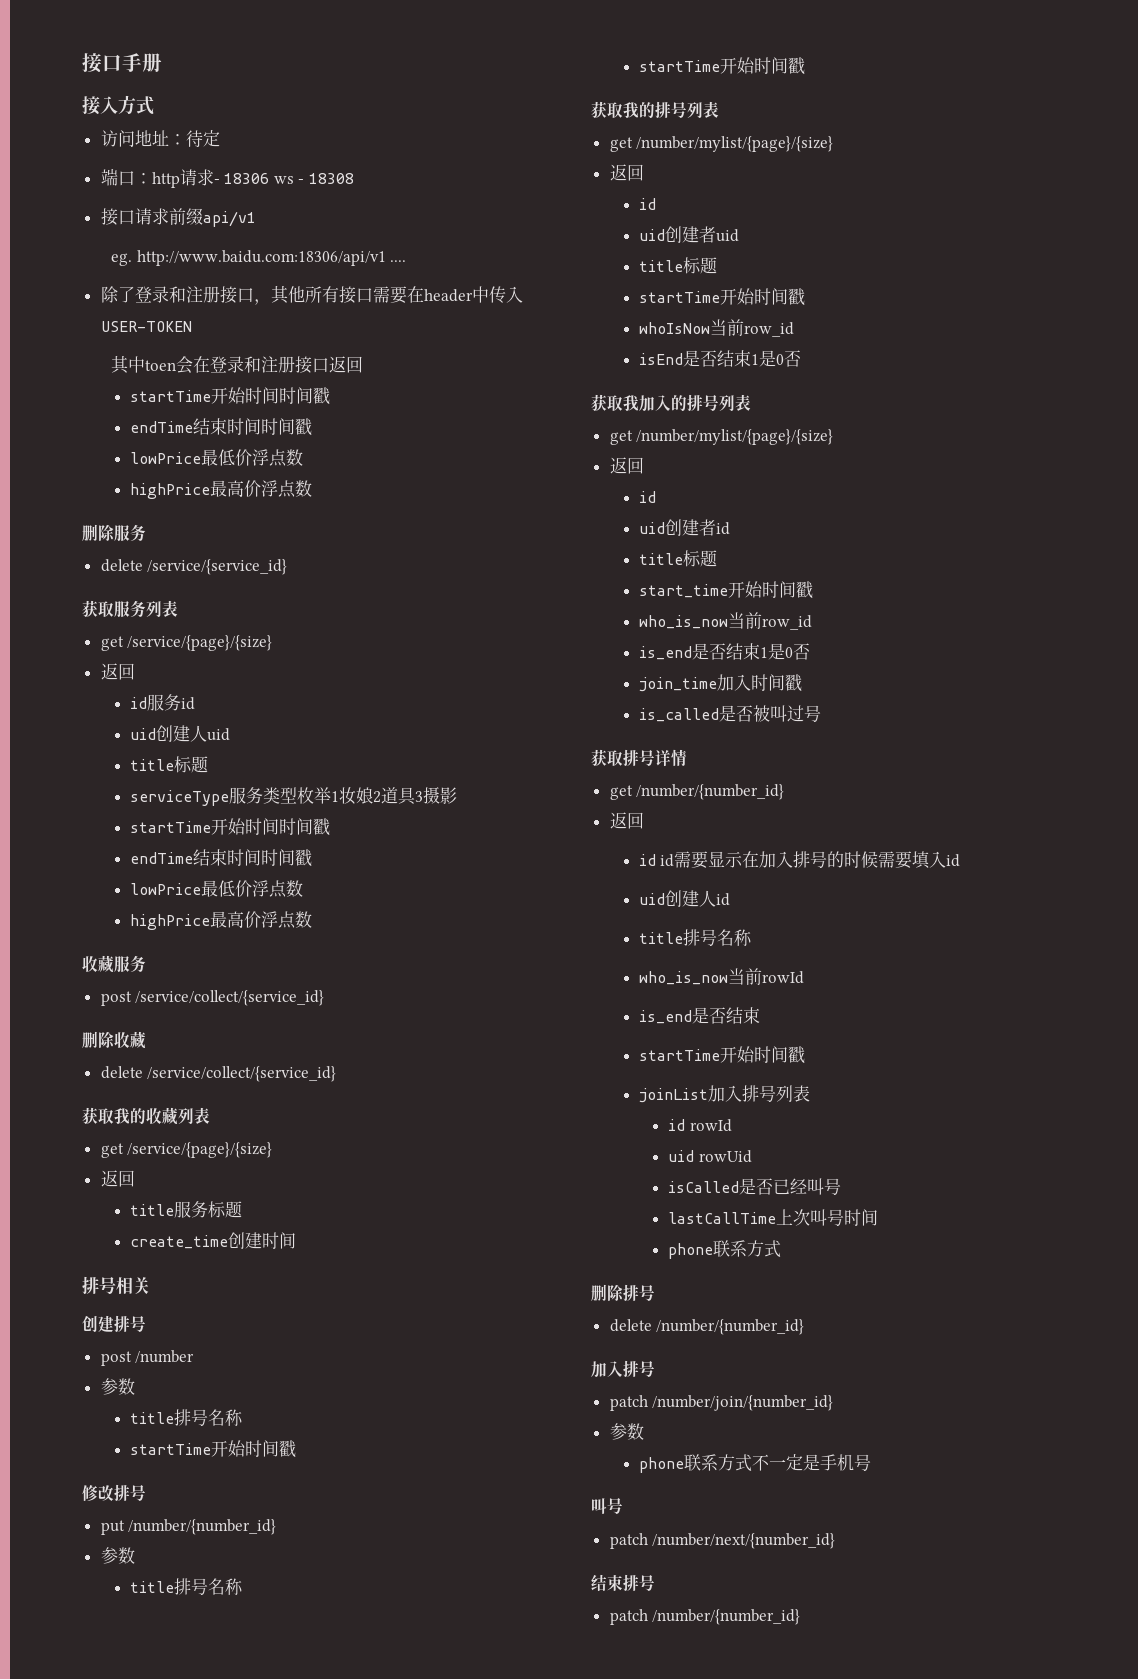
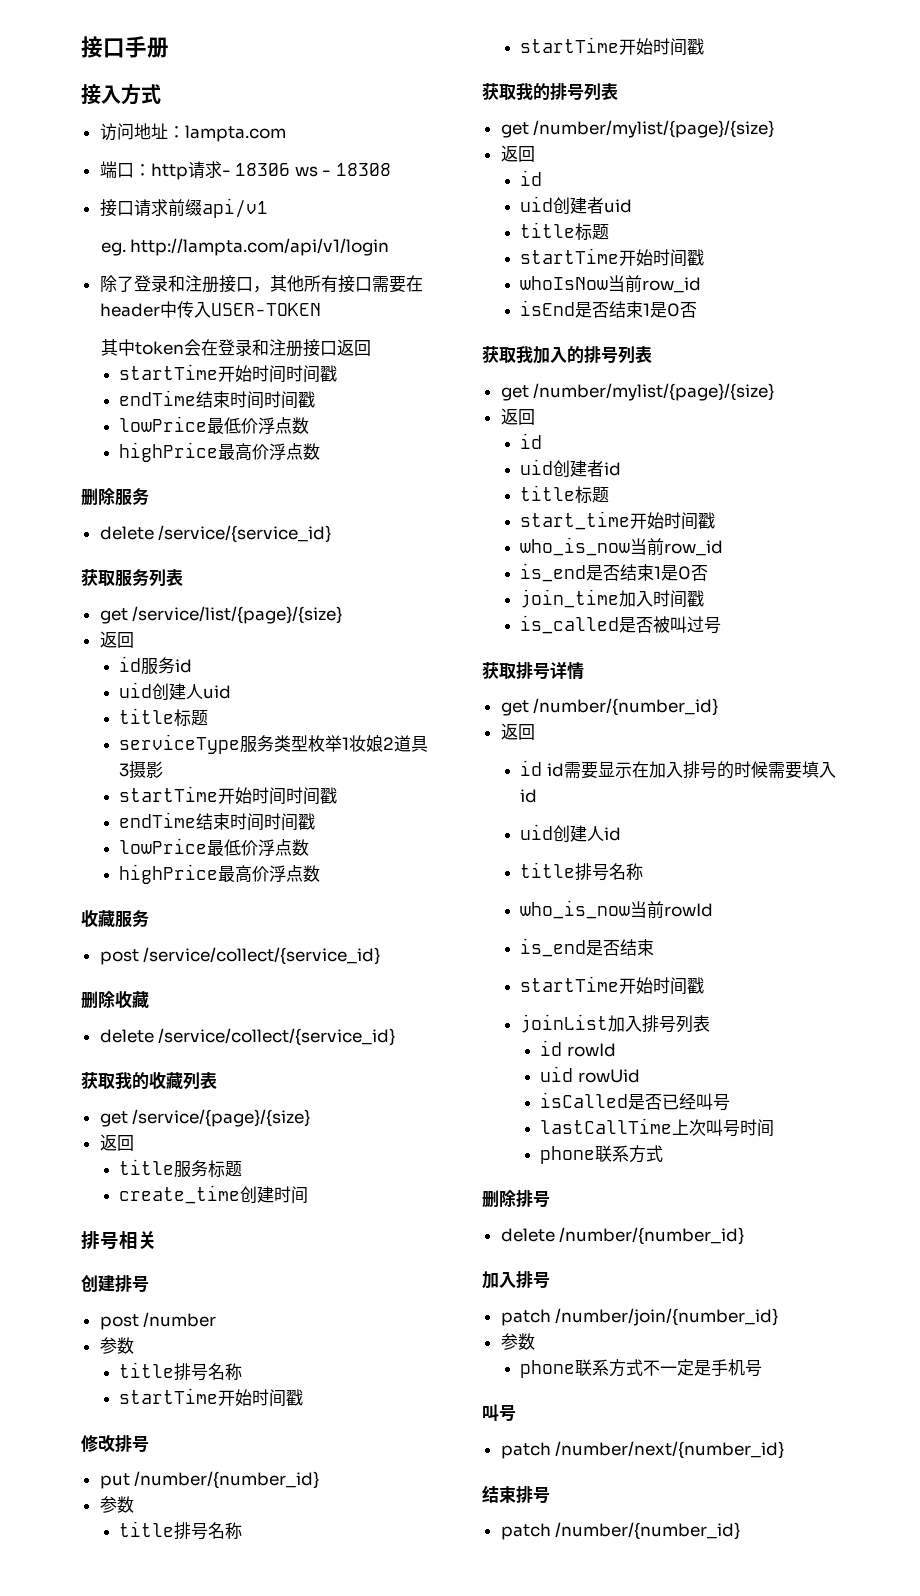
[185,130,220,147] 待定 -> [184,125,286,142] lampta.com
[136,250,407,266] http://www.baidu.com:18306/api/v1 .... -> [130,238,390,256] http://lampta.com/api/v1/login
[145,360,177,371] toen -> [134,341,184,355] token
[127,635,273,651] /service/{page}/{size} -> [132,606,343,624] /service/list/{page}/{size}

